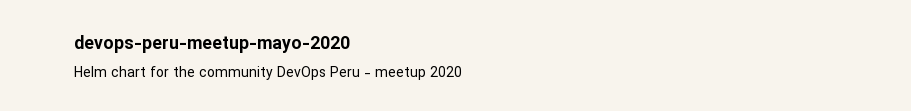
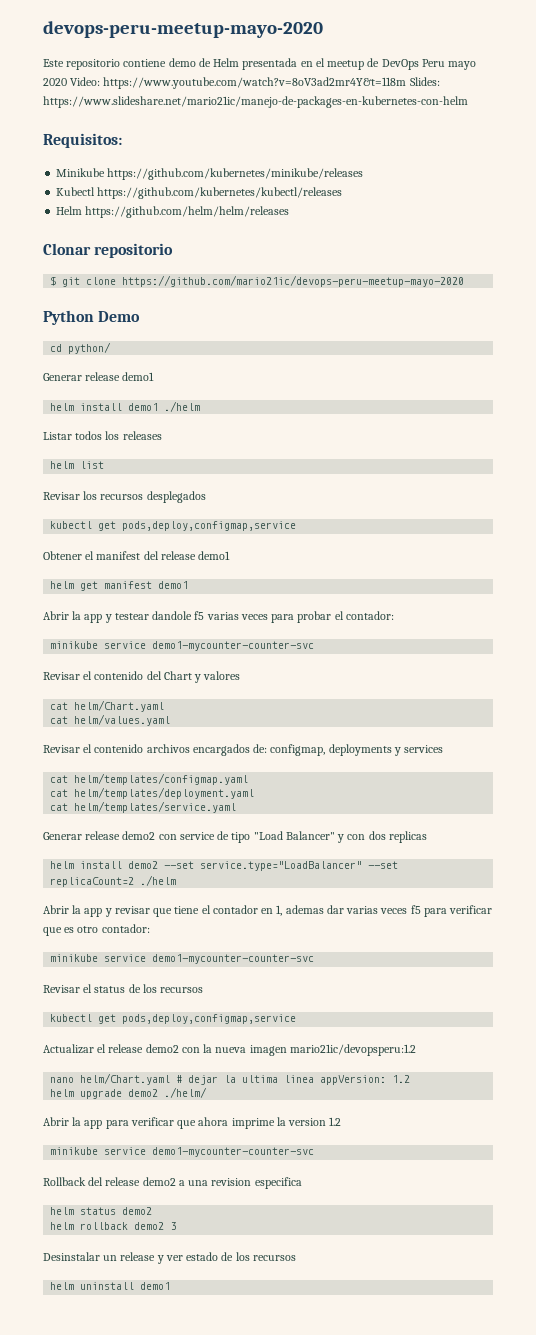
[74,66,462,80] Helm chart for the community DevOps Peru - meetup 2020 -> [43,58,477,70] [43,77,440,89] [43,96,468,108] [43,133,122,148] [56,168,364,180] [56,187,343,199] [56,206,290,218] [43,243,174,258] [50,275,465,287] [43,310,141,325] [50,342,112,354] [43,372,155,381] [50,401,201,412] [43,431,162,440] [50,461,105,469] [43,491,206,503] [50,521,297,531] [43,551,231,560] [50,581,189,591] [43,611,394,623] [50,641,315,651] [43,671,241,683] [50,700,165,712] [50,714,171,726] [43,744,444,756] [50,773,249,785] [50,787,255,799] [50,801,237,813] [43,831,427,843] [50,861,399,871] [50,875,177,887] [43,905,493,917] [43,924,150,936] [50,954,315,964] [43,984,204,993] [50,1014,297,1024] [43,1044,416,1056] [50,1073,411,1085] [50,1087,208,1099] [43,1117,342,1129] [50,1147,315,1157] [43,1177,302,1189] [50,1207,153,1215] [50,1222,177,1230] [43,1252,296,1264] [50,1282,171,1290] Este repositorio contiene demo de Helm presentada en el meetup de DevOps Peru mayo 2020 Video: https://www.youtube.com/watch?v=8oV3ad2mr4Y&t=118m Slides: https://www.slideshare.net/mario21ic/manejo-de-packages-en-kubernetes-con-helm // Requisitos: // Minikube https://github.com/kubernetes/minikube/releases // Kubectl https://github.com/kubernetes/kubectl/releases // Helm https://github.com/helm/helm/releases // Clonar repositorio // $ git clone https://github.com/mario21ic/devops-peru-meetup-mayo-2020 // Python Demo // cd python/ // Generar release demo1 // helm install demo1 ./helm // Listar todos los releases // helm list // Revisar los recursos desplegados // kubectl get pods,deploy,configmap,service // Obtener el manifest del release demo1 // helm get manifest demo1 // Abrir la app y testear dandole f5 varias veces para probar el contador: // minikube service demo1-mycounter-counter-svc // Revisar el contenido del Chart y valores // cat helm/Chart.yaml // cat helm/values.yaml // Revisar el contenido archivos encargados de: configmap, deployments y services // cat helm/templates/configmap.yaml // cat helm/templates/deployment.yaml // cat helm/templates/service.yaml // Generar release demo2 con service de tipo "Load Balancer" y con dos replicas // helm install demo2 --set service.type="LoadBalancer" --set replicaCount=2 ./helm // Abrir la app y revisar que tiene el contador en 1, ademas dar varias veces f5 para verificar que es otro contador: // minikube service demo1-mycounter-counter-svc // Revisar el status de los recursos // kubectl get pods,deploy,configmap,service // Actualizar el release demo2 con la nueva imagen mario21ic/devopsperu:1.2 // nano helm/Chart.yaml # dejar la ultima linea appVersion: 1.2 // helm upgrade demo2 ./helm/ // Abrir la app para verificar que ahora imprime la version 1.2 // minikube service demo1-mycounter-counter-svc // Rollback del release demo2 a una revision especifica // helm status demo2 // helm rollback demo2 3 // Desinstalar un release y ver estado de los recursos // helm uninstall demo1

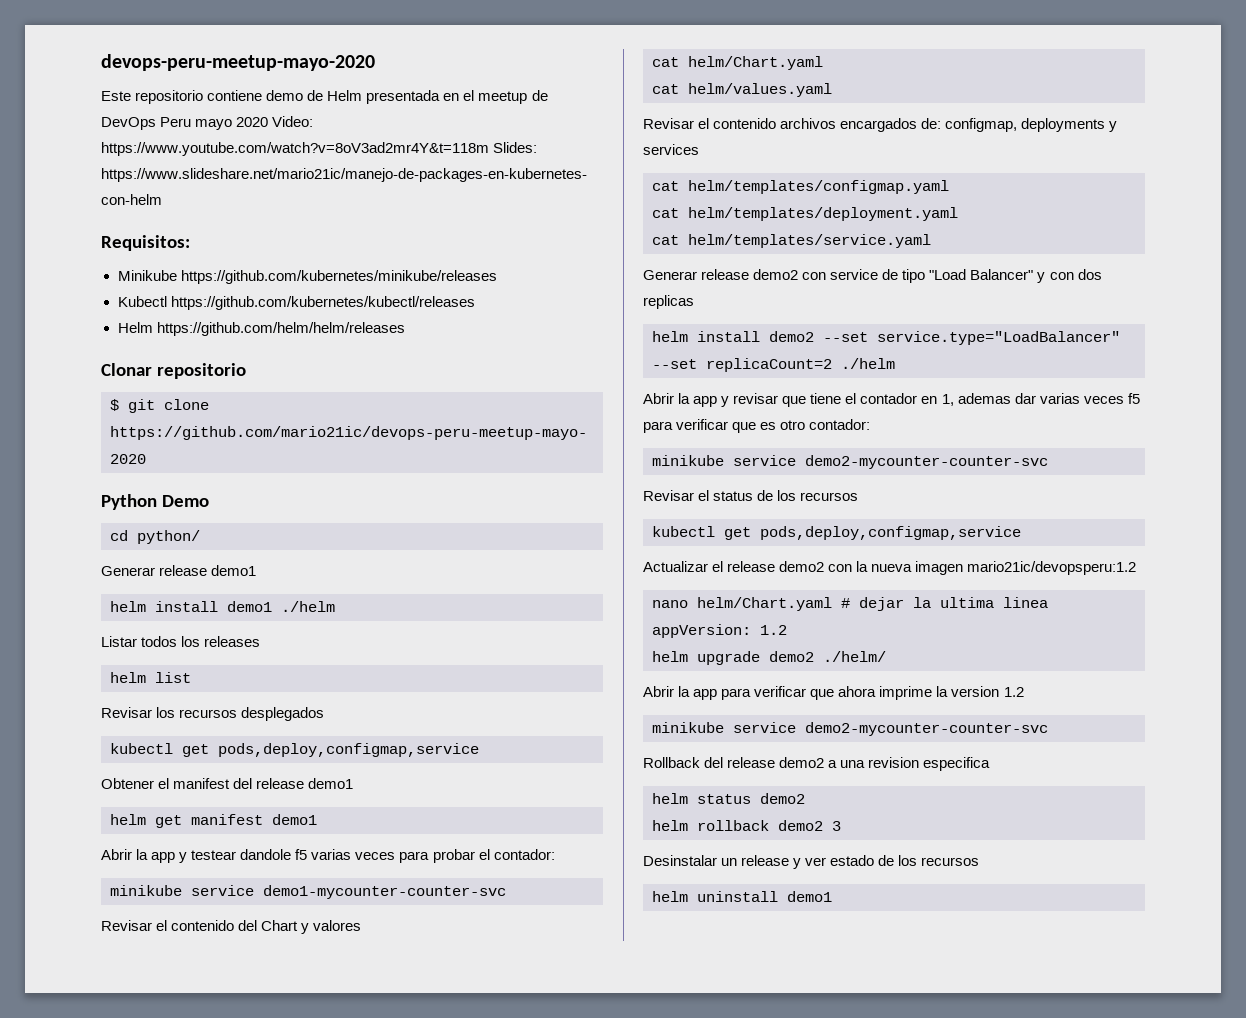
[152,954,315,964] demo1-mycounter-counter-svc -> [805,455,1048,469] demo2-mycounter-counter-svc
[152,1147,315,1157] demo1-mycounter-counter-svc -> [805,722,1048,736] demo2-mycounter-counter-svc

